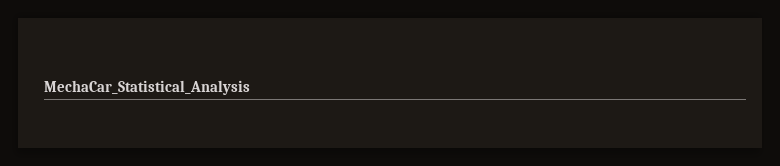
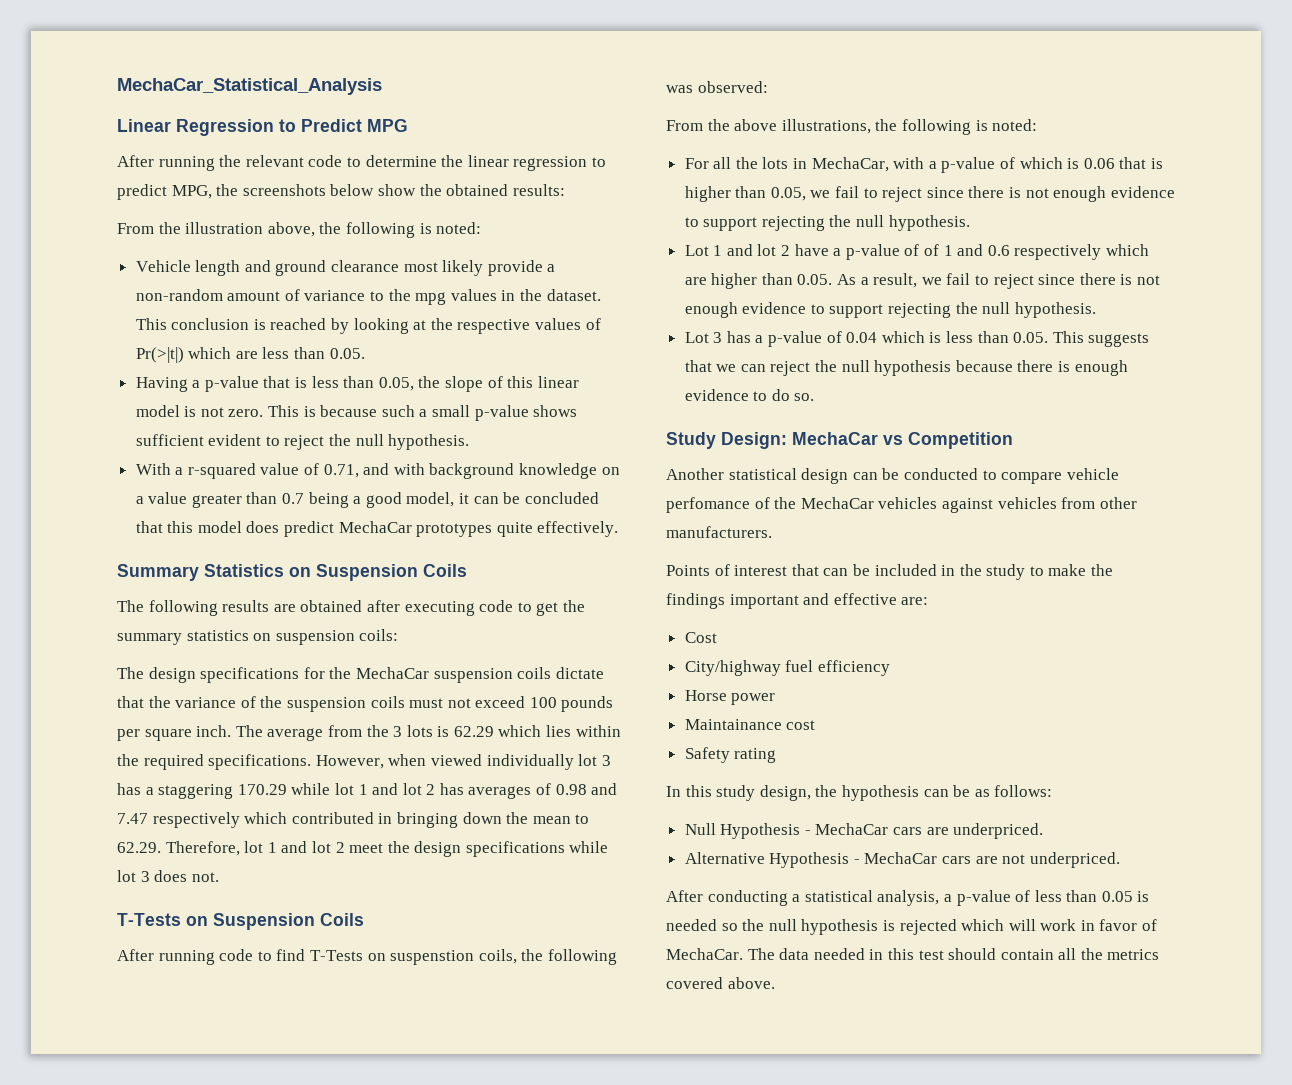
(250, 87) none -> [117,119,408,136] [117,155,606,171] [117,184,565,200] [117,222,482,238] [135,260,556,276] [135,289,601,305] [135,318,601,334] [135,347,365,363] [135,376,579,392] [135,405,578,421] [135,434,470,450] [135,463,620,479] [135,492,599,508] [135,521,619,537] [117,564,467,581] [117,600,585,616] [117,629,399,645] [117,667,604,683] [117,696,614,712] [117,725,621,741] [117,754,611,770] [117,783,618,799] [117,812,590,828] [117,841,609,857] [117,870,219,882] [117,913,364,930] [117,949,617,965] [666,81,768,93] [666,119,1038,135] [684,157,1163,173] [684,186,1175,202] [684,215,970,231] [684,244,1149,260] [684,273,1160,289] [684,302,1096,318] [684,331,1150,347] [684,360,1128,376] [684,389,815,401] [666,432,1013,449] [666,468,1119,484] [666,497,1137,513] [666,526,772,538] [666,564,1114,580] [666,593,929,609] [684,632,717,643] [684,660,890,676] [684,690,776,705] [684,719,816,730] [684,747,777,763] [666,785,1053,801] [684,823,1044,839] [684,852,1120,868] [666,890,1150,906] [666,919,1158,935] [666,948,1160,960] [666,977,775,989] // Linear Regression to Predict MPG // After running the relevant code to determine the linear regression to predict MPG, the screenshots below show the obtained results: // From the illustration above, the following is noted: // Vehicle length and ground clearance most likely provide a non-random amount of variance to the mpg values in the dataset. This conclusion is reached by looking at the respective values of Pr(>|t|) which are less than 0.05. // Having a p-value that is less than 0.05, the slope of this linear model is not zero. This is because such a small p-value shows sufficient evident to reject the null hypothesis. // With a r-squared value of 0.71, and with background knowledge on a value greater than 0.7 being a good model, it can be concluded that this model does predict MechaCar prototypes quite effectively. // Summary Statistics on Suspension Coils // The following results are obtained after executing code to get the summary statistics on suspension coils: // The design specifications for the MechaCar suspension coils dictate that the variance of the suspension coils must not exceed 100 pounds per square inch. The average from the 3 lots is 62.29 which lies within the required specifications. However, when viewed individually lot 3 has a staggering 170.29 while lot 1 and lot 2 has averages of 0.98 and 7.47 respectively which contributed in bringing down the mean to 62.29. Therefore, lot 1 and lot 2 meet the design specifications while lot 3 does not. // T-Tests on Suspension Coils // After running code to find T-Tests on suspenstion coils, the following was observed: // From the above illustrations, the following is noted: // For all the lots in MechaCar, with a p-value of which is 0.06 that is higher than 0.05, we fail to reject since there is not enough evidence to support rejecting the null hypothesis. // Lot 1 and lot 2 have a p-value of of 1 and 0.6 respectively which are higher than 0.05. As a result, we fail to reject since there is not enough evidence to support rejecting the null hypothesis. // Lot 3 has a p-value of 0.04 which is less than 0.05. This suggests that we can reject the null hypothesis because there is enough evidence to do so. // Study Design: MechaCar vs Competition // Another statistical design can be conducted to compare vehicle perfomance of the MechaCar vehicles against vehicles from other manufacturers. // Points of interest that can be included in the study to make the findings important and effective are: // Cost // City/highway fuel efficiency // Horse power // Maintainance cost // Safety rating // In this study design, the hypothesis can be as follows: // Null Hypothesis - MechaCar cars are underpriced. // Alternative Hypothesis - MechaCar cars are not underpriced. // After conducting a statistical analysis, a p-value of less than 0.05 is needed so the null hypothesis is rejected which will work in favor of MechaCar. The data needed in this test should contain all the metrics covered above.

